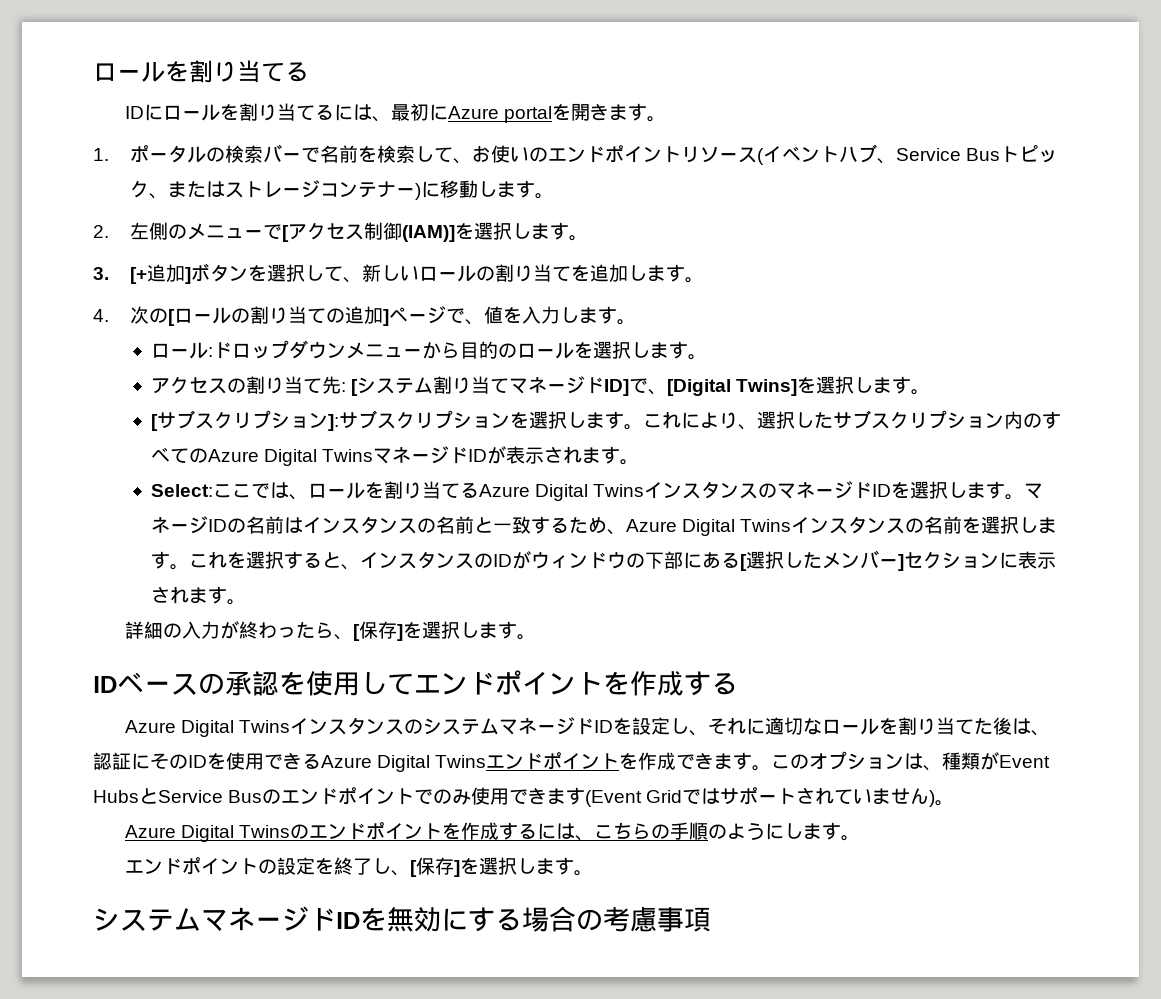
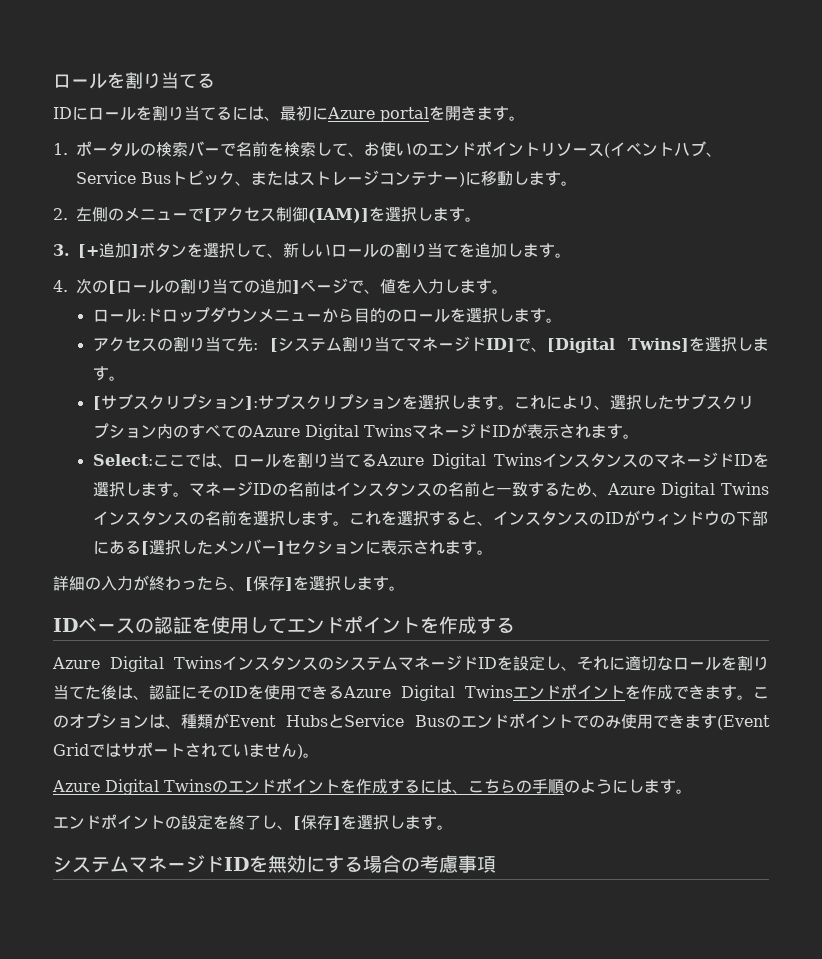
[225,671,279,696] 承認 -> [154,616,192,634] 認証

